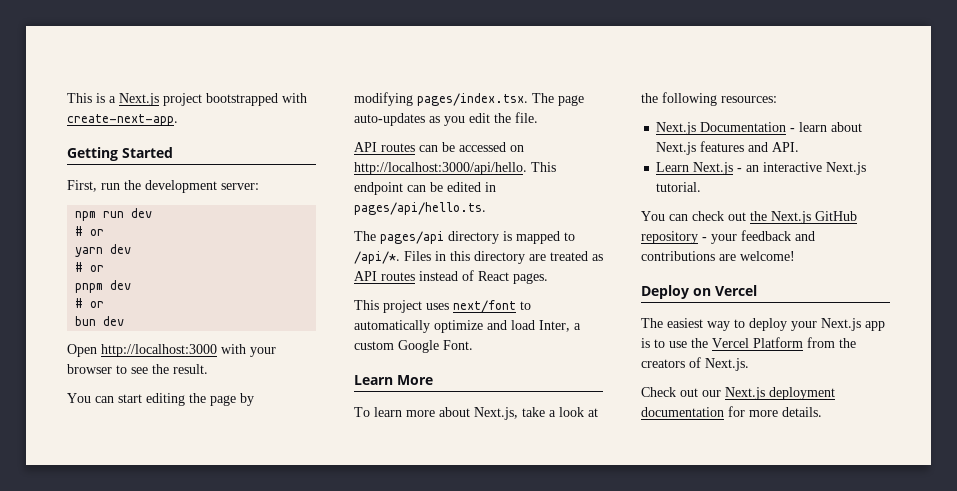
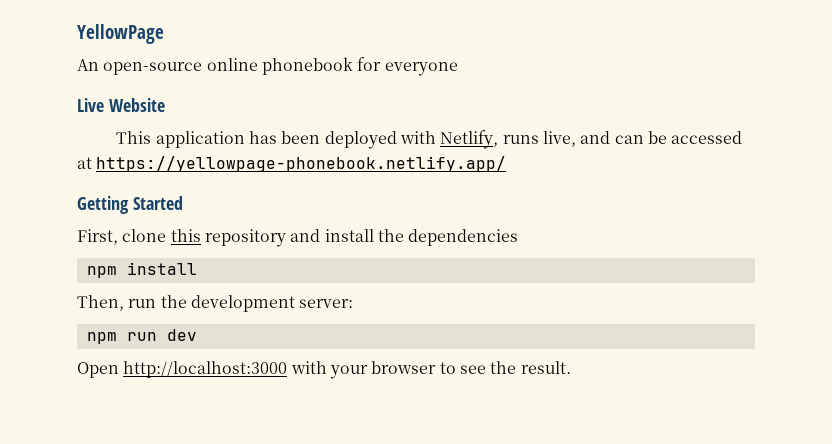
[67,93,307,106] [67,114,178,126] [67,147,173,161] [67,180,97,192] This is a Next.js project bootstrapped with create-next-app. // Getting Started // First, -> [77,24,164,44] [77,57,458,76] [77,98,165,112] [116,130,743,149] [77,156,507,172] [77,196,183,214] [77,229,519,247] [86,262,197,278] [77,295,124,311] YellowPage // An open-source online phonebook for everyone // Live Website // This application has been deployed with Netlify, runs live, and can be accessed at https://yellowpage-phonebook.netlify.app/ // Getting Started // First, clone this repository and install the dependencies // npm install // Then,
[75,226,105,236] [75,244,132,257] [75,262,105,272] [75,280,132,293] [75,298,105,308] [75,316,125,326] // # or // yarn dev // # or // pnpm dev // # or // bun dev -> (197, 335) none
[67,393,254,406] [354,92,584,106] [354,112,538,126] [354,142,524,152] [354,162,556,175] [354,182,496,195] [354,202,486,215] [354,231,575,244] [354,251,603,264] [354,270,548,284] [354,300,531,313] [354,320,581,333] [354,340,473,353] [354,375,433,385] [354,407,598,420] [641,92,777,106] [656,122,863,135] [656,141,800,155] [656,162,867,175] [656,182,702,192] [641,211,857,224] [641,230,815,244] [641,251,795,261] [641,285,757,299] [641,318,885,331] [641,337,856,348] [641,357,749,371] [641,387,835,400] [641,406,822,417] // You can start editing the page by modifying pages/index.tsx. The page auto-updates as you edit the file. // API routes can be accessed on http://localhost:3000/api/hello. This endpoint can be edited in pages/api/hello.ts. // The pages/api directory is mapped to /api/*. Files in this directory are treated as API routes instead of React pages. // This project uses next/font to automatically optimize and load Inter, a custom Google Font. // Learn More // To learn more about Next.js, take a look at the following resources: // Next.js Documentation - learn about Next.js features and API. // Learn Next.js - an interactive Next.js tutorial. // You can check out the Next.js GitHub repository - your feedback and contributions are welcome! // Deploy on Vercel // The easiest way to deploy your Next.js app is to use the Vercel Platform from the creators of Next.js. // Check out our Next.js deployment documentation for more details. -> (571, 367) none

